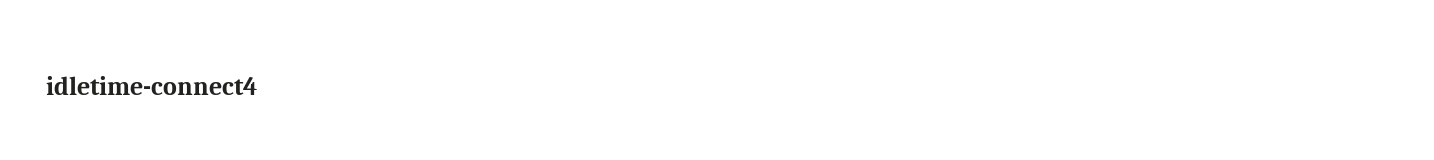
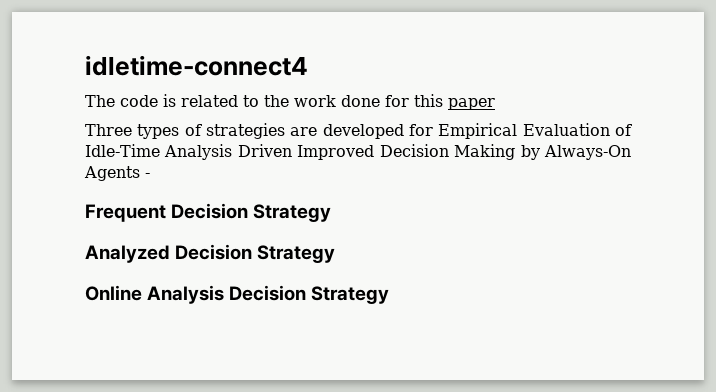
(257, 85) none -> [85,94,495,110] [85,123,632,139] [85,144,631,160] [84,166,150,181] [85,203,332,222] [85,244,336,263] [85,285,390,304] // The code is related to the work done for this paper // Three types of strategies are developed for Empirical Evaluation of Idle-Time Analysis Driven Improved Decision Making by Always-On Agents - // Frequent Decision Strategy // Analyzed Decision Strategy // Online Analysis Decision Strategy

